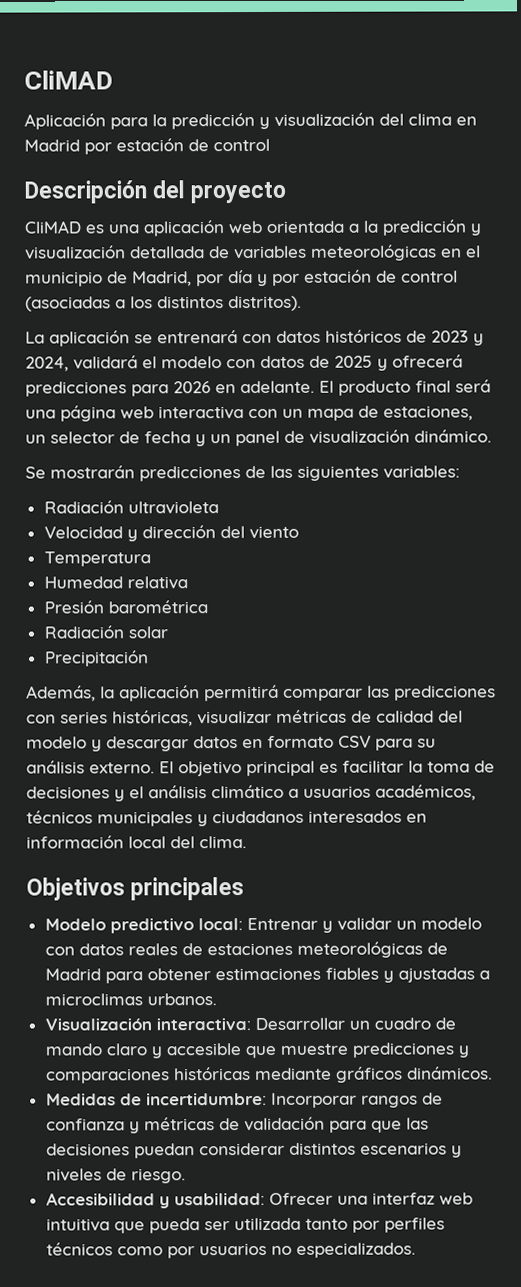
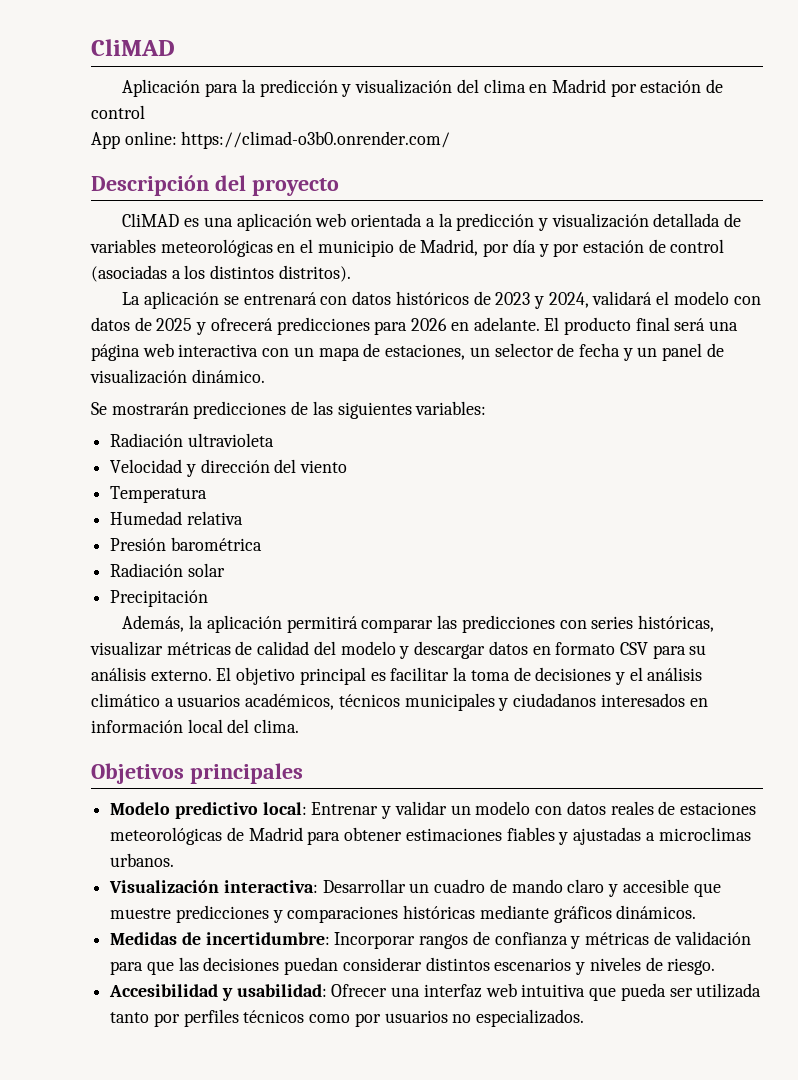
(270, 145) none -> [91,131,451,149] // App online: https://climad-o3b0.onrender.com/

